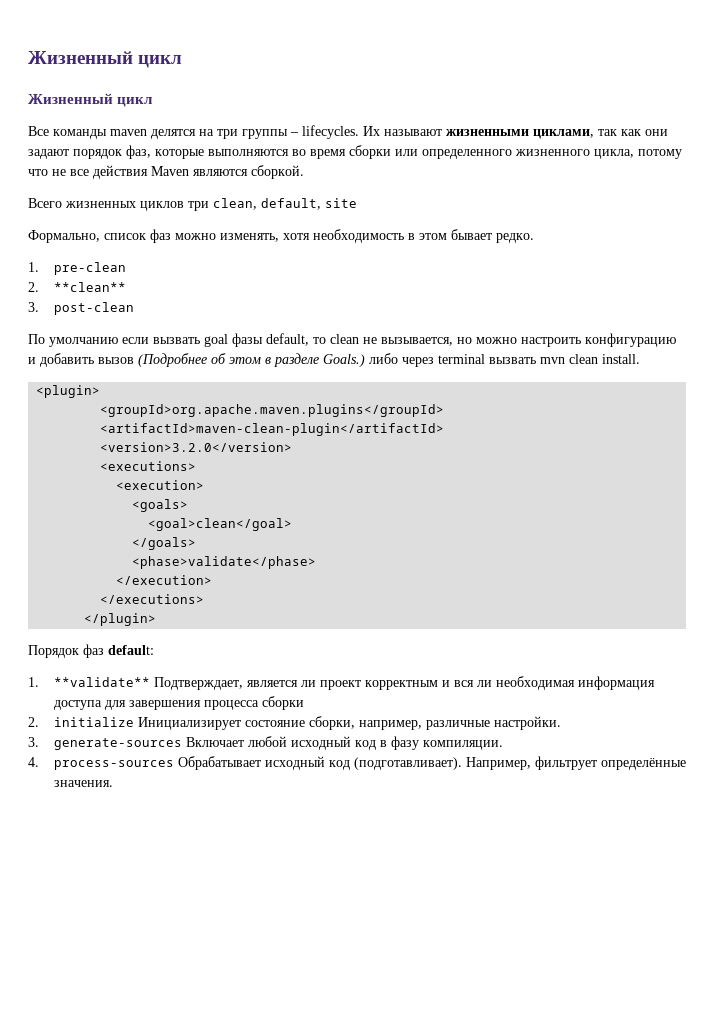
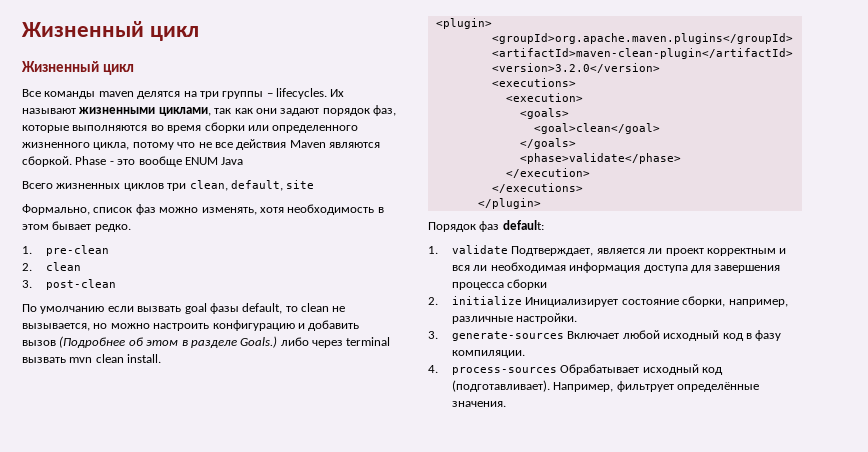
(304, 172) none -> [75,156,244,167] Phase - это вообще ENUM Java
[53,282,126,292] **clean** -> [46,262,82,271] clean
[53,677,150,687] **validate** -> [452,245,509,254] validate

